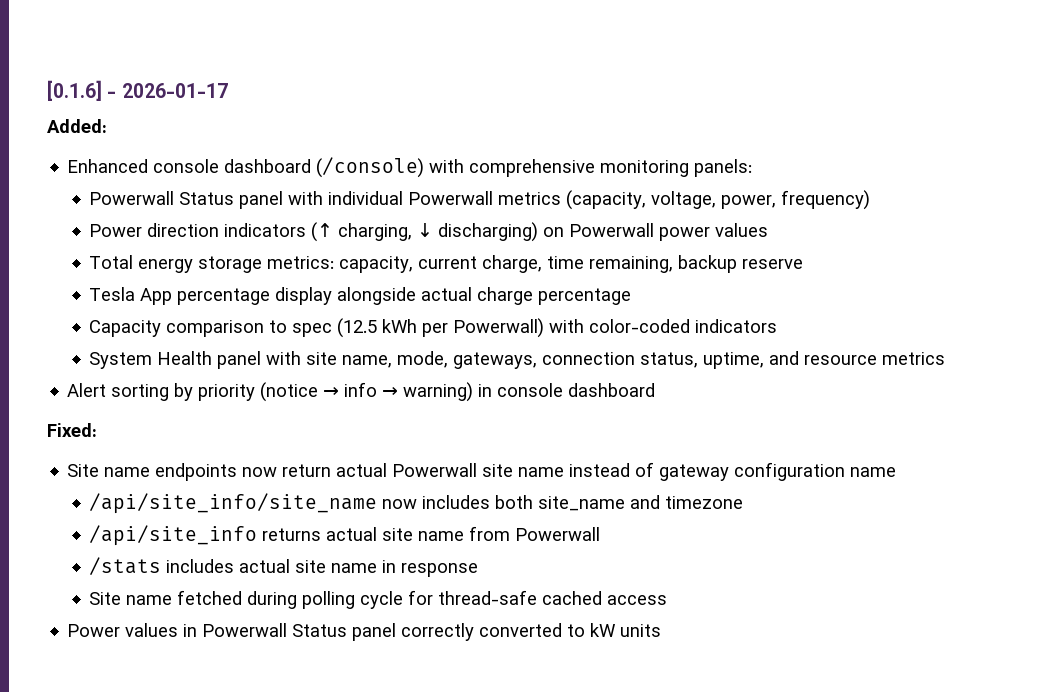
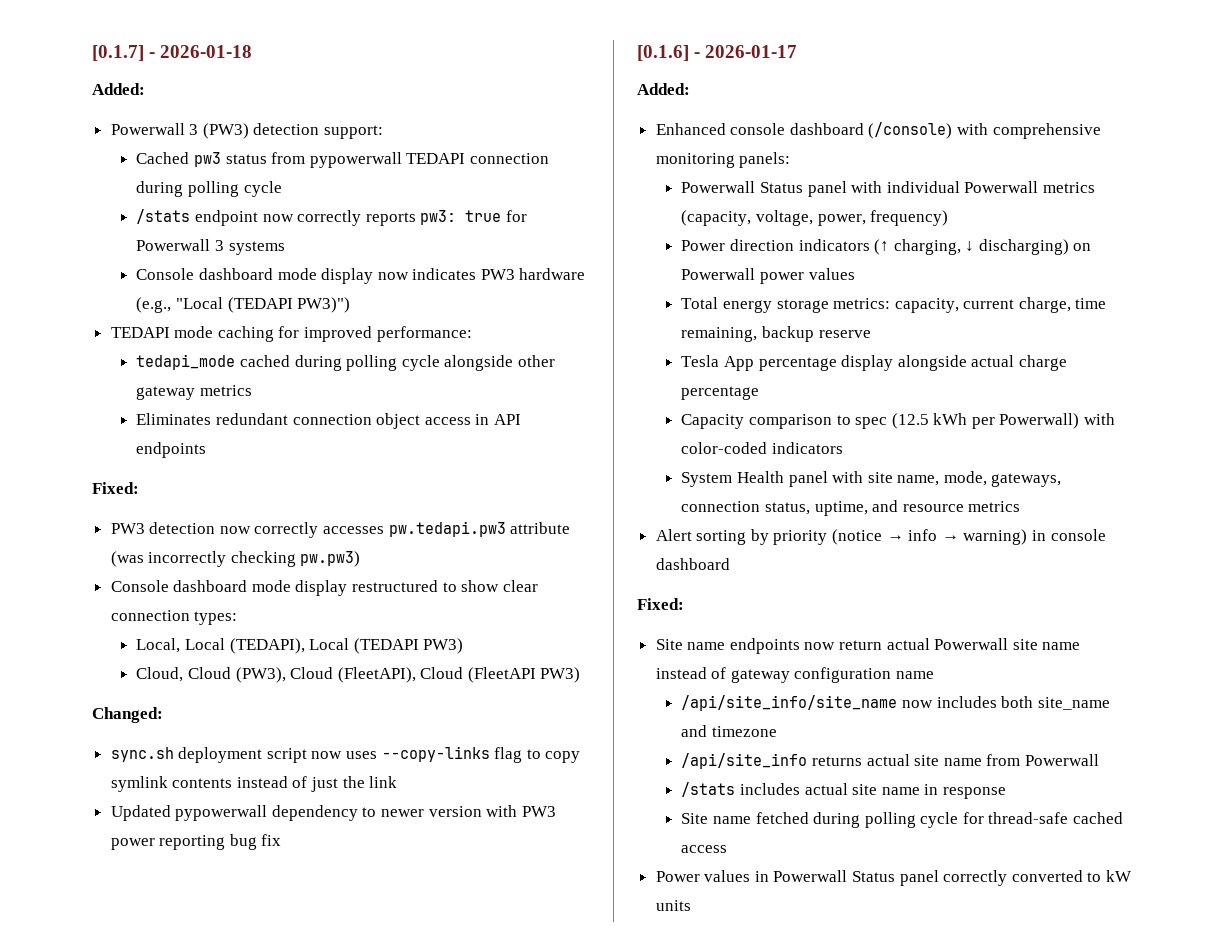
(47, 90) none -> [92,45,253,61] [92,83,145,95] [110,123,384,139] [136,152,549,168] [136,181,282,197] [136,209,527,226] [136,239,285,255] [136,268,586,284] [136,297,351,313] [110,326,472,342] [136,354,555,371] [136,385,252,400] [136,413,521,429] [136,442,207,458] [92,482,139,494] [110,521,571,538] [110,551,361,567] [110,580,538,596] [110,610,238,625] [136,638,464,654] [136,667,581,683] [92,707,163,723] [110,746,581,763] [110,776,398,792] [110,805,556,821] [110,834,282,850] [0.1.7] - 2026-01-18 // Added: // Powerwall 3 (PW3) detection support: // Cached pw3 status from pypowerwall TEDAPI connection during polling cycle // /stats endpoint now correctly reports pw3: true for Powerwall 3 systems // Console dashboard mode display now indicates PW3 hardware (e.g., "Local (TEDAPI PW3)") // TEDAPI mode caching for improved performance: // tedapi_mode cached during polling cycle alongside other gateway metrics // Eliminates redundant connection object access in API endpoints // Fixed: // PW3 detection now correctly accesses pw.tedapi.pw3 attribute (was incorrectly checking pw.pw3) // Console dashboard mode display restructured to show clear connection types: // Local, Local (TEDAPI), Local (TEDAPI PW3) // Cloud, Cloud (PW3), Cloud (FleetAPI), Cloud (FleetAPI PW3) // Changed: // sync.sh deployment script now uses --copy-links flag to copy symlink contents instead of just the link // Updated pypowerwall dependency to newer version with PW3 power reporting bug fix //

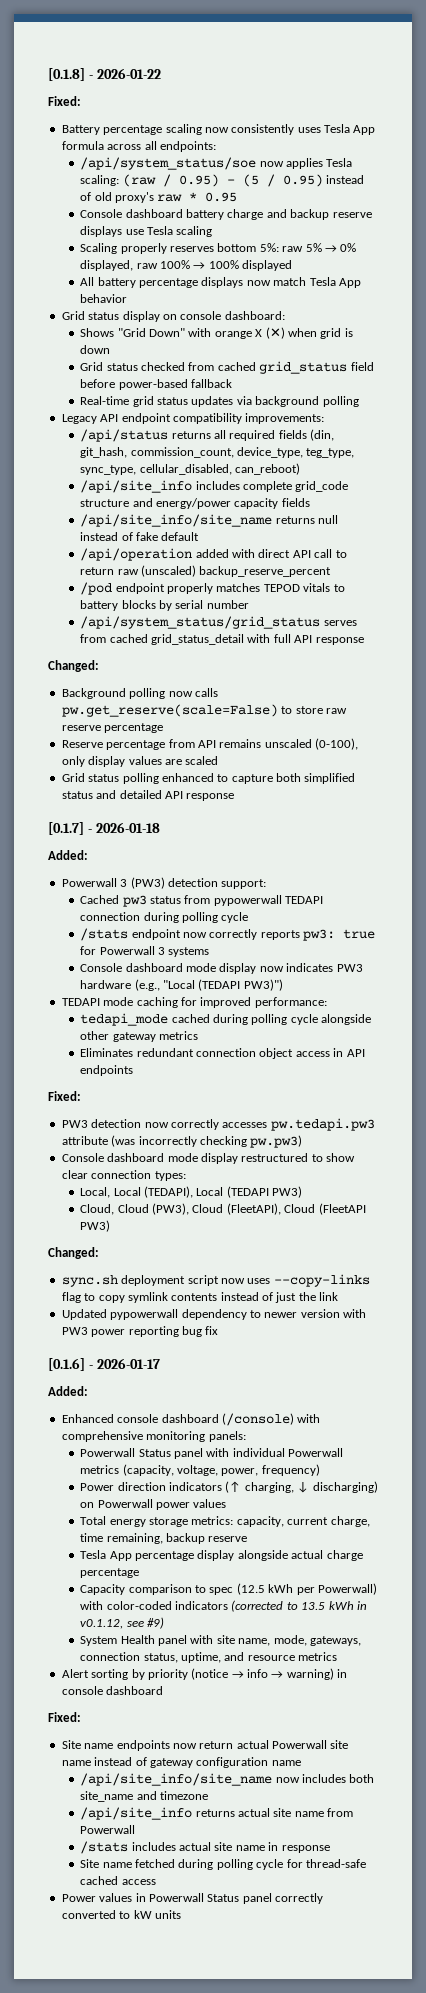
(92, 53) none -> [48,68,161,81] [48,96,81,106] [61,124,376,135] [61,141,216,152] [80,157,353,170] [80,174,365,187] [80,192,238,203] [80,209,372,220] [80,226,213,237] [80,243,357,254] [80,260,293,271] [80,277,361,288] [80,294,128,303] [61,311,285,322] [80,327,353,339] [80,345,111,354] [80,361,374,374] [80,379,233,390] [80,396,359,407] [61,413,325,424] [80,429,335,442] [80,447,355,458] [80,463,301,475] [80,480,349,493] [80,498,310,509] [80,514,339,527] [80,532,200,541] [80,548,347,561] [80,565,332,577] [80,582,345,595] [80,600,249,611] [80,616,357,629] [80,634,364,645] [48,660,99,672] [61,688,218,699] [61,704,347,717] [61,723,164,733] [61,738,358,750] [61,756,219,767] [61,773,356,784] [61,790,235,801] [0.1.8] - 2026-01-22 // Fixed: // Battery percentage scaling now consistently uses Tesla App formula across all endpoints: // /api/system_status/soe now applies Tesla scaling: (raw / 0.95) - (5 / 0.95) instead of old proxy's raw * 0.95 // Console dashboard battery charge and backup reserve displays use Tesla scaling // Scaling properly reserves bottom 5%: raw 5% → 0% displayed, raw 100% → 100% displayed // All battery percentage displays now match Tesla App behavior // Grid status display on console dashboard: // Shows "Grid Down" with orange X (✕) when grid is down // Grid status checked from cached grid_status field before power-based fallback // Real-time grid status updates via background polling // Legacy API endpoint compatibility improvements: // /api/status returns all required fields (din, git_hash, commission_count, device_type, teg_type, sync_type, cellular_disabled, can_reboot) // /api/site_info includes complete grid_code structure and energy/power capacity fields // /api/site_info/site_name returns null instead of fake default // /api/operation added with direct API call to return raw (unscaled) backup_reserve_percent // /pod endpoint properly matches TEPOD vitals to battery blocks by serial number // /api/system_status/grid_status serves from cached grid_status_detail with full API response // Changed: // Background polling now calls pw.get_reserve(scale=False) to store raw reserve percentage // Reserve percentage from API remains unscaled (0-100), only display values are scaled // Grid status polling enhanced to capture both simplified status and detailed API response //
(843, 448) none -> [231,1600,367,1612] [80,1617,165,1629] (corrected to 13.5 kWh in v0.1.12, see #9)

